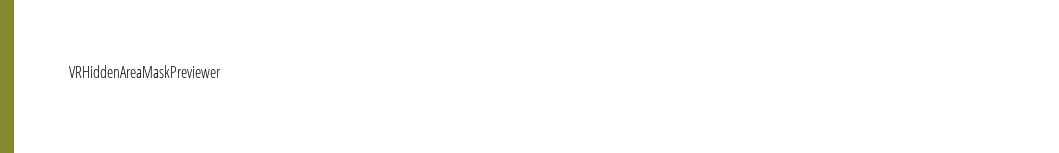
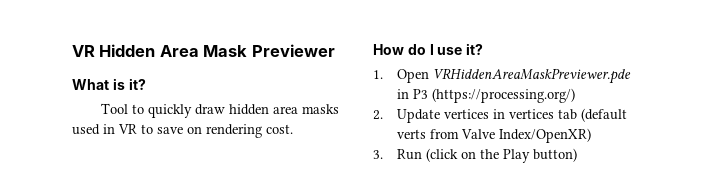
[69,65,221,78] VRHiddenAreaMaskPreviewer -> [72,44,335,57] [72,78,146,90] [101,103,340,118] [72,124,293,138] [373,43,484,55] [373,68,632,84] [397,88,576,103] [373,108,628,123] [397,128,592,143] [373,148,578,163] VR Hidden Area Mask Previewer // What is it? // Tool to quickly draw hidden area masks used in VR to save on rendering cost. // How do I use it? // 1. Open VRHiddenAreaMaskPreviewer.pde in P3 (https://processing.org/) // 2. Update vertices in vertices tab (default verts from Valve Index/OpenXR) // 3. Run (click on the Play button)

